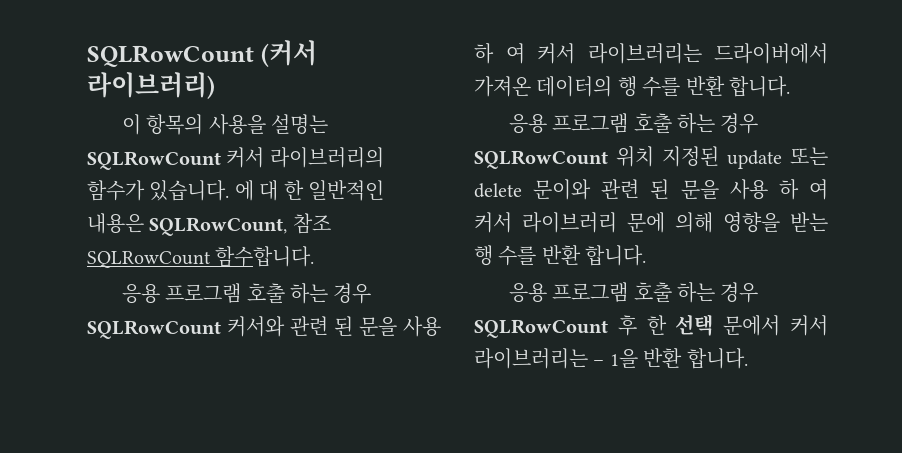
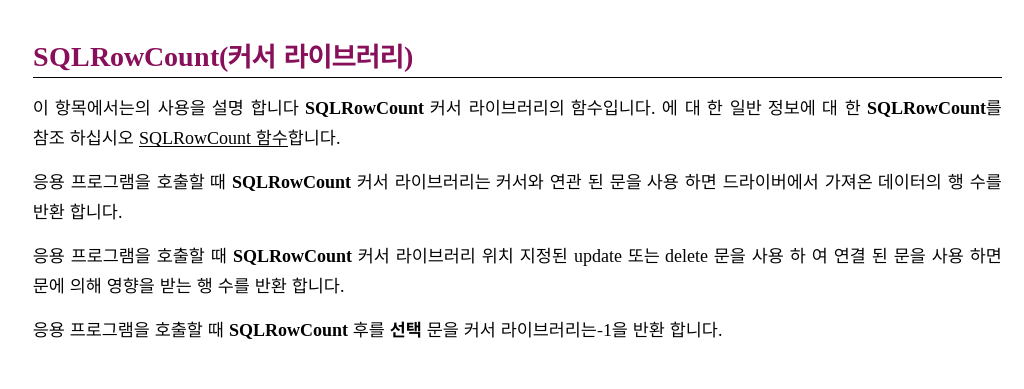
[87,40,317,67] SQLRowCount (커서 -> [33,43,276,72] SQLRowCount(커서
[146,114,329,135] 항목의 사용을 설명는 -> [55,99,299,116] 항목에서는의 사용을 설명 합니다
[87,180,230,201] 함수가 있습니다. -> [571,99,656,116] 함수입니다.
[308,180,384,201] [87,213,331,236] [87,246,315,268] [121,283,372,304] [87,316,441,339] [474,43,702,64] 일반적인 내용은 SQLRowCount, 참조 SQLRowCount 함수합니다. // 응용 프로그램 호출 하는 경우 SQLRowCount 커서와 관련 된 문을 사용 하 여 커서 라이브러리는 -> [729,99,1002,117] [33,129,341,147] [33,173,718,191] 일반 정보에 대 한 SQLRowCount를 참조 하십시오 SQLRowCount 함수합니다. // 응용 프로그램을 호출할 때 SQLRowCount 커서 라이브러리는 커서와 연관 된 문을 사용 하면
[552,113,759,134] [474,150,608,169] 프로그램 호출 하는 경우 SQLRowCount -> [70,247,476,265] 프로그램을 호출할 때 SQLRowCount 커서 라이브러리
[533,179,828,200] [474,212,617,233] 문이와 관련 된 문을 사용 하 여 커서 라이브러리 -> [714,247,1003,264] 문을 사용 하 여 연결 된 문을 사용 하면
[552,282,759,303] [474,314,828,338] [474,348,638,369] 프로그램 호출 하는 경우 SQLRowCount 후 한 선택 문에서 커서 라이브러리는 – 1을 -> [70,321,628,339] 프로그램을 호출할 때 SQLRowCount 후를 선택 문을 커서 라이브러리는-1을

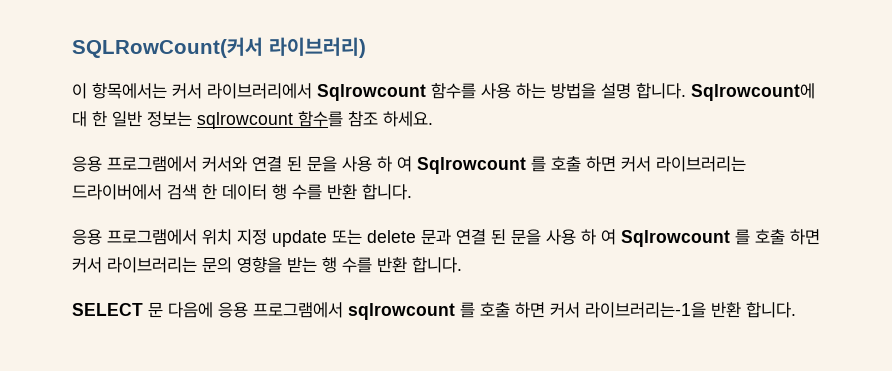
[55,99,1002,117] [33,129,341,147] [33,173,1002,191] [33,203,123,220] [33,247,1003,266] [33,277,102,294] 항목에서는의 사용을 설명 합니다 SQLRowCount 커서 라이브러리의 함수입니다. 에 대 한 일반 정보에 대 한 SQLRowCount를 참조 하십시오 SQLRowCount 함수합니다. // 응용 프로그램을 호출할 때 SQLRowCount 커서 라이브러리는 커서와 연관 된 문을 사용 하면 드라이버에서 가져온 데이터의 행 수를 반환 합니다. // 응용 프로그램을 호출할 때 SQLRowCount 커서 라이브러리 위치 지정된 update 또는 delete 문을 사용 하 여 연결 된 문을 사용 하면 문에 의해 -> [92,83,815,101] [72,111,433,129] [72,156,746,174] [72,184,412,200] [72,229,820,247] [72,257,232,273] 항목에서는 커서 라이브러리에서 Sqlrowcount 함수를 사용 하는 방법을 설명 합니다. Sqlrowcount에 대 한 일반 정보는 sqlrowcount 함수를 참조 하세요. // 응용 프로그램에서 커서와 연결 된 문을 사용 하 여 Sqlrowcount 를 호출 하면 커서 라이브러리는 드라이버에서 검색 한 데이터 행 수를 반환 합니다. // 응용 프로그램에서 위치 지정 update 또는 delete 문과 연결 된 문을 사용 하 여 Sqlrowcount 를 호출 하면 커서 라이브러리는 문의
[33,321,459,339] 응용 프로그램을 호출할 때 SQLRowCount 후를 선택 문을 -> [72,302,545,320] SELECT 문 다음에 응용 프로그램에서 sqlrowcount 를 호출 하면

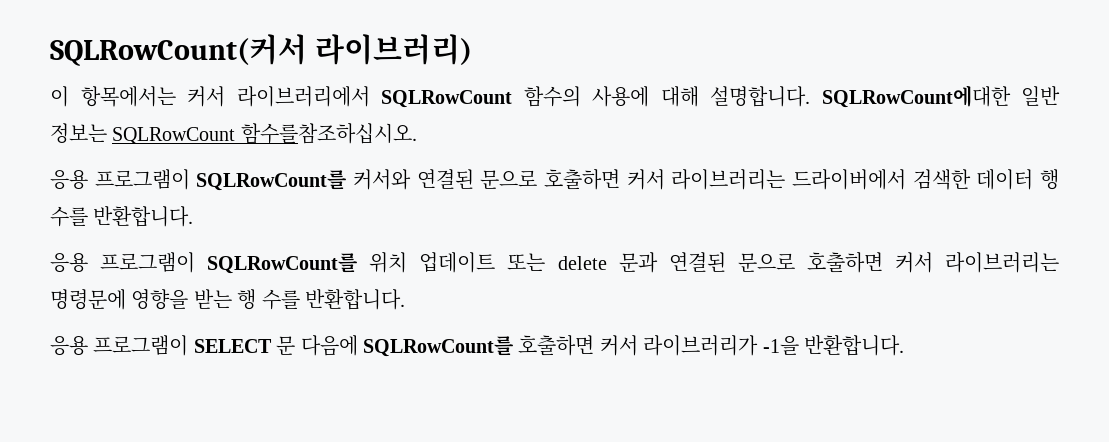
[317,83,815,101] [72,111,433,129] [72,156,616,174] Sqlrowcount 함수를 사용 하는 방법을 설명 합니다. Sqlrowcount에 대 한 일반 정보는 sqlrowcount 함수를 참조 하세요. // 응용 프로그램에서 커서와 연결 된 문을 사용 하 여 Sqlrowcount 를 호출 하면 -> [381,85,1060,108] [50,123,417,144] [50,169,620,191] SQLRowCount 함수의 사용에 대해 설명합니다. SQLRowCount에대한 일반 정보는 SQLRowCount 함수를참조하십시오. // 응용 프로그램이 SQLRowCount를 커서와 연결된 문으로 호출하면
[167,184,217,200] 검색 한 -> [912,169,971,190] 검색한
[327,184,412,200] [72,229,820,247] [72,257,232,273] 반환 합니다. // 응용 프로그램에서 위치 지정 update 또는 delete 문과 연결 된 문을 사용 하 여 Sqlrowcount 를 호출 하면 커서 라이브러리는 문의 -> [93,206,194,227] [50,252,1059,274] [50,289,126,310] 반환합니다. // 응용 프로그램이 SQLRowCount를 위치 업데이트 또는 delete 문과 연결된 문으로 호출하면 커서 라이브러리는 명령문에
[377,257,462,273] [72,302,796,320] 반환 합니다. // SELECT 문 다음에 응용 프로그램에서 sqlrowcount 를 호출 하면 커서 라이브러리는-1을 반환 합니다. -> [305,289,405,310] [50,335,904,357] 반환합니다. // 응용 프로그램이 SELECT 문 다음에 SQLRowCount를 호출하면 커서 라이브러리가 -1을 반환합니다.

